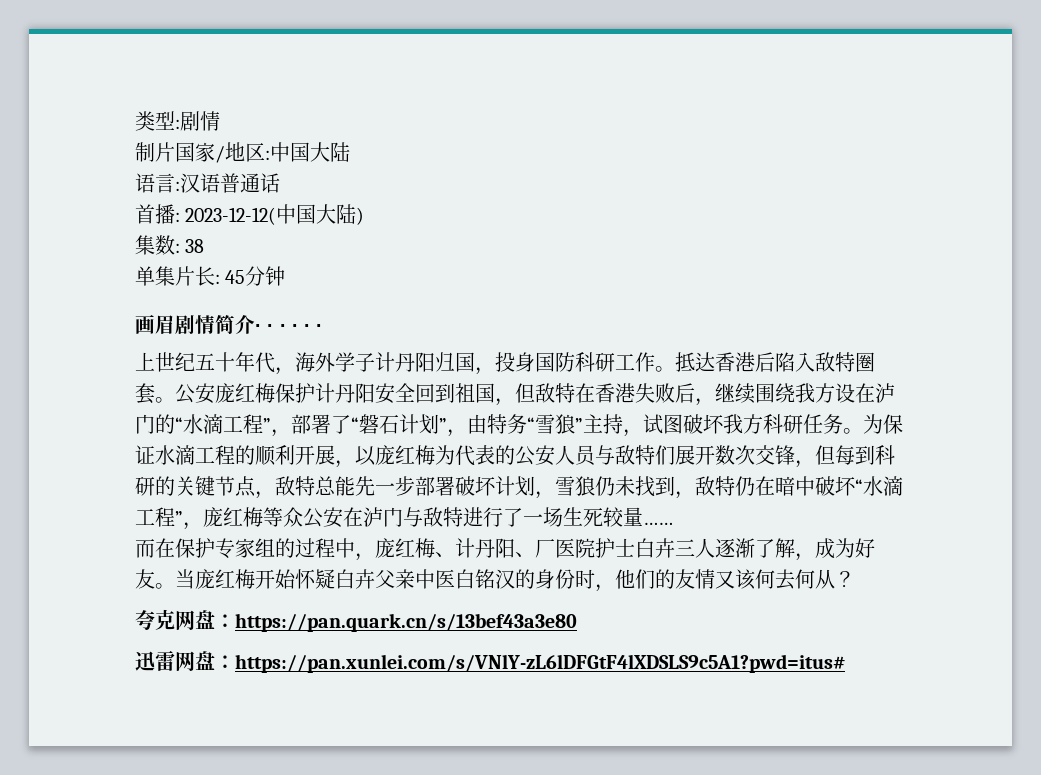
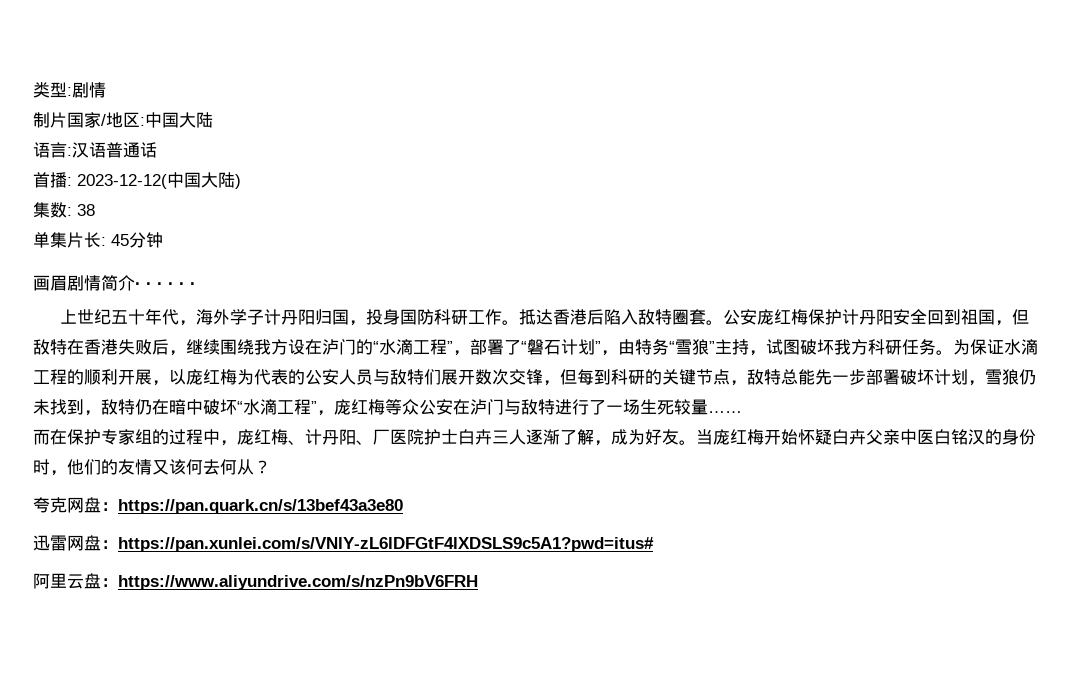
(845, 663) none -> [33,573,478,590] // 阿里云盘：https://www.aliyundrive.com/s/nzPn9bV6FRH

